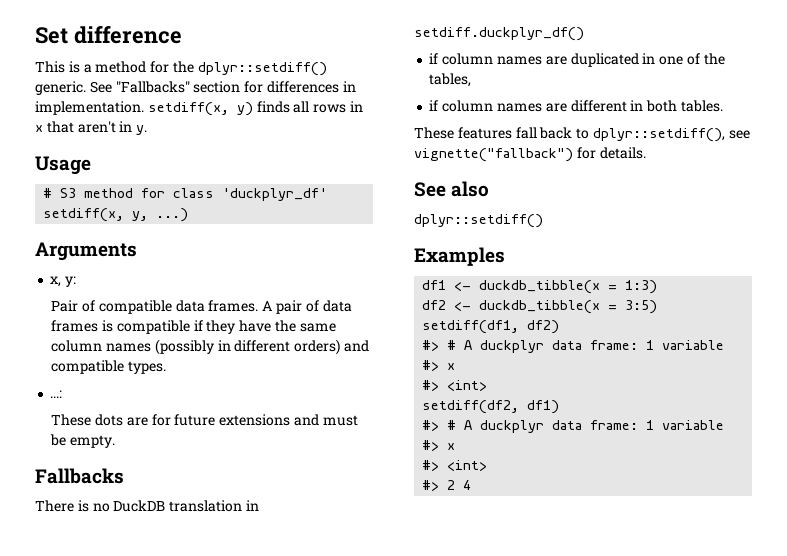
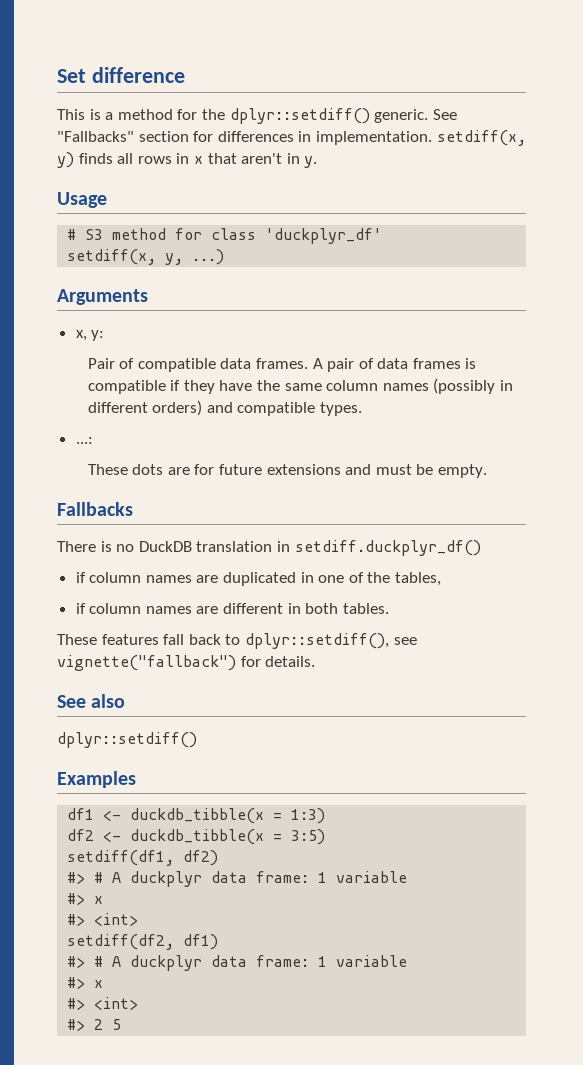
[463,480,472,490] 4 -> [112,1019,122,1030] 5

